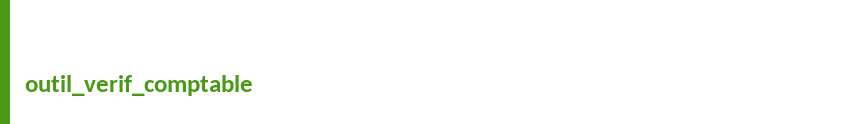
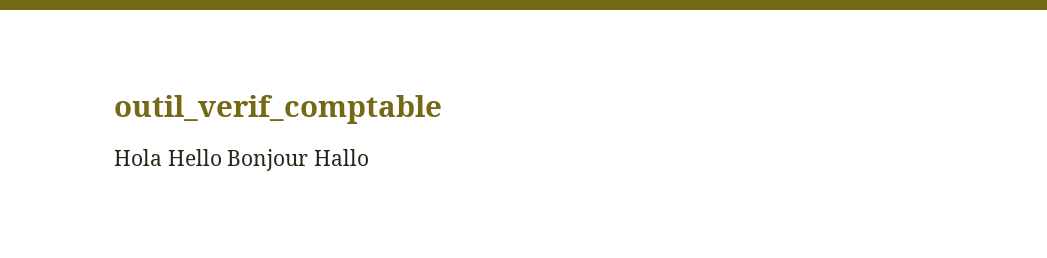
(253, 85) none -> [114,149,370,171] // Hola Hello Bonjour Hallo

